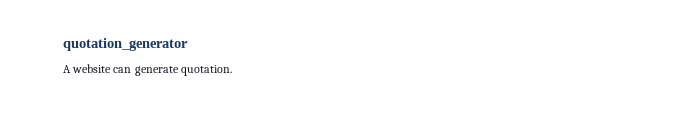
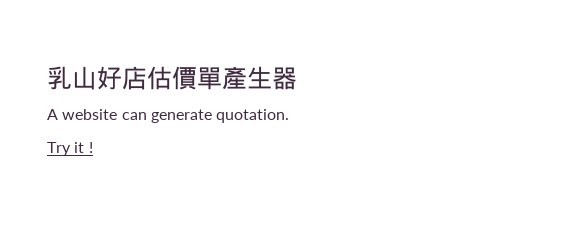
[63,38,188,51] quotation_generator -> [47,66,297,90] 乳山好店估價單產生器
(232, 70) none -> [47,142,93,156] // Try it !

